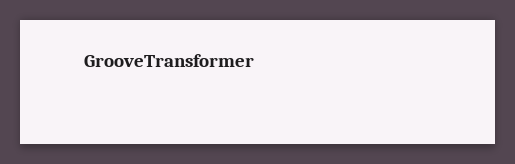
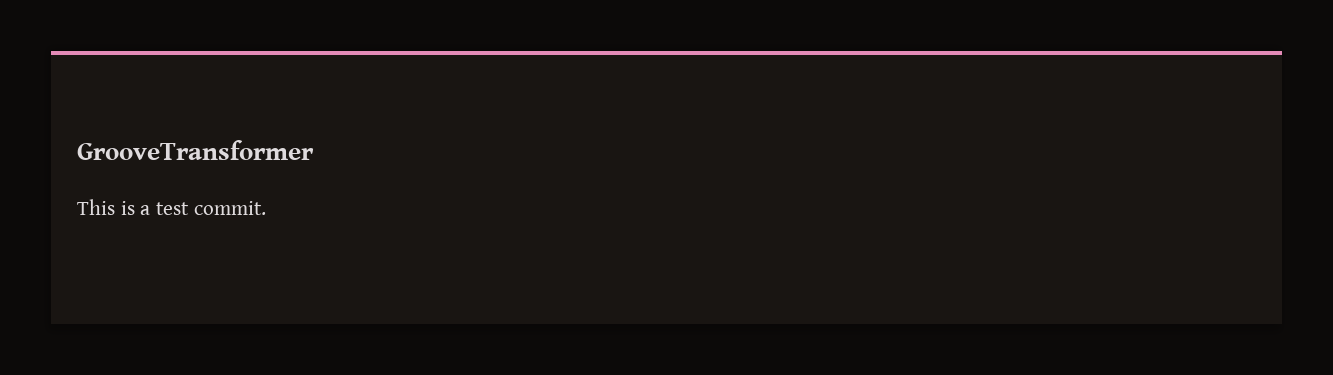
(254, 60) none -> [77,199,266,215] // This is a test commit.

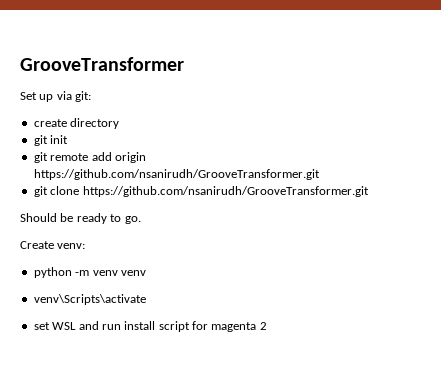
[77,199,266,215] This is a test commit. -> [20,91,92,102] [33,118,120,129] [33,135,69,146] [33,152,146,163] [33,169,320,180] [33,186,369,197] [20,213,141,224] [20,241,86,249] [33,267,146,278] [33,294,146,305] [33,321,267,332] Set up via git: // create directory // git init // git remote add origin https://github.com/nsanirudh/GrooveTransformer.git // git clone https://github.com/nsanirudh/GrooveTransformer.git // Should be ready to go. // Create venv: // python -m venv venv // venv\Scripts\activate // set WSL and run install script for magenta 2

